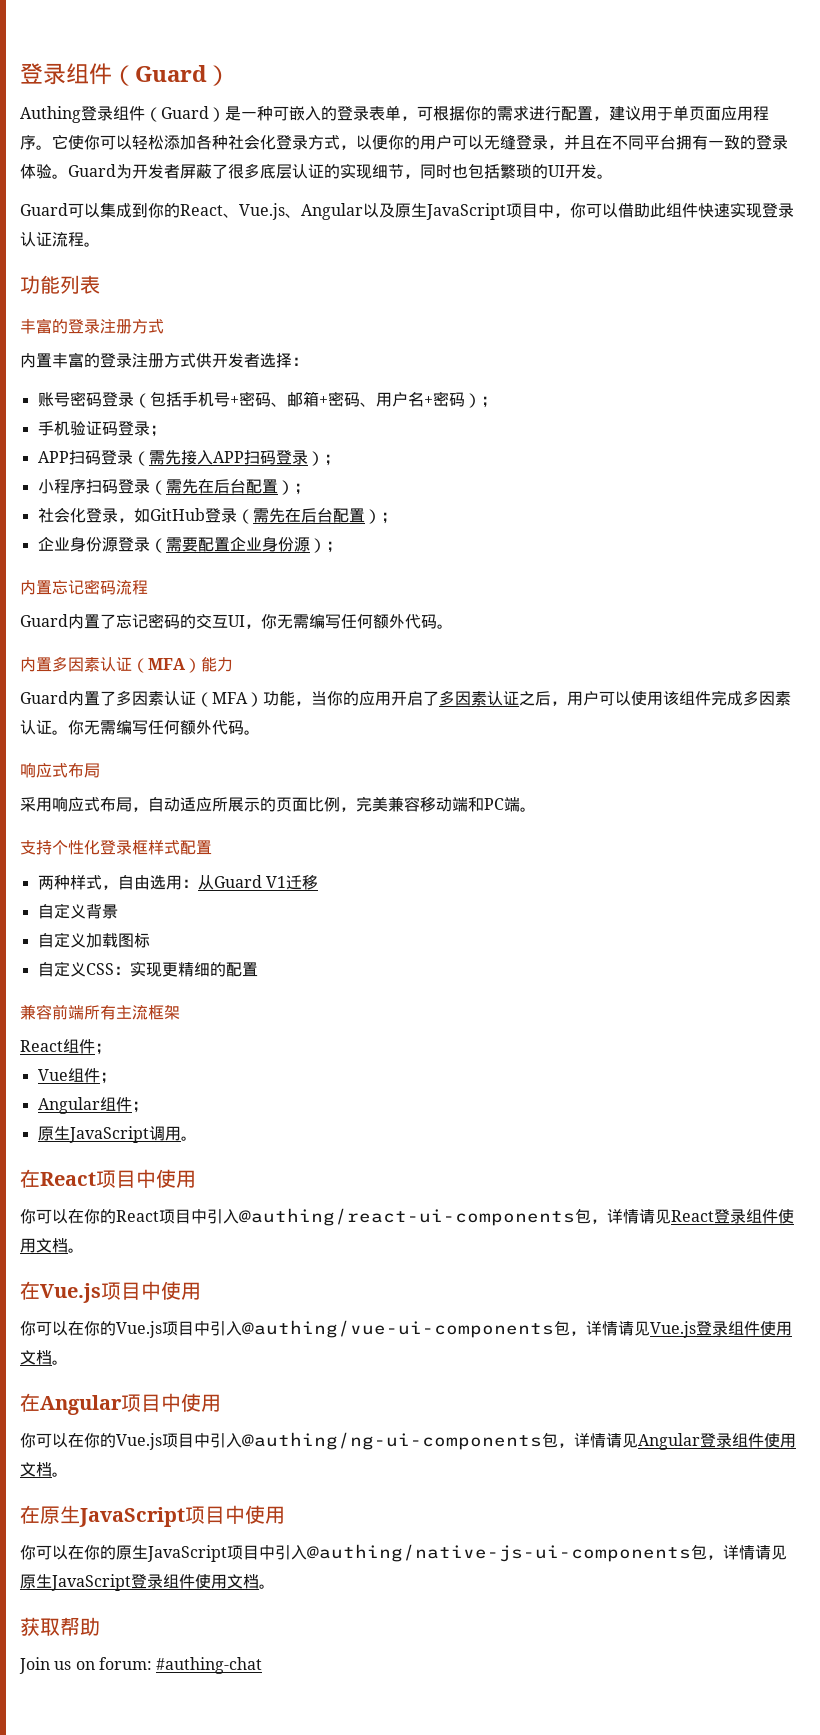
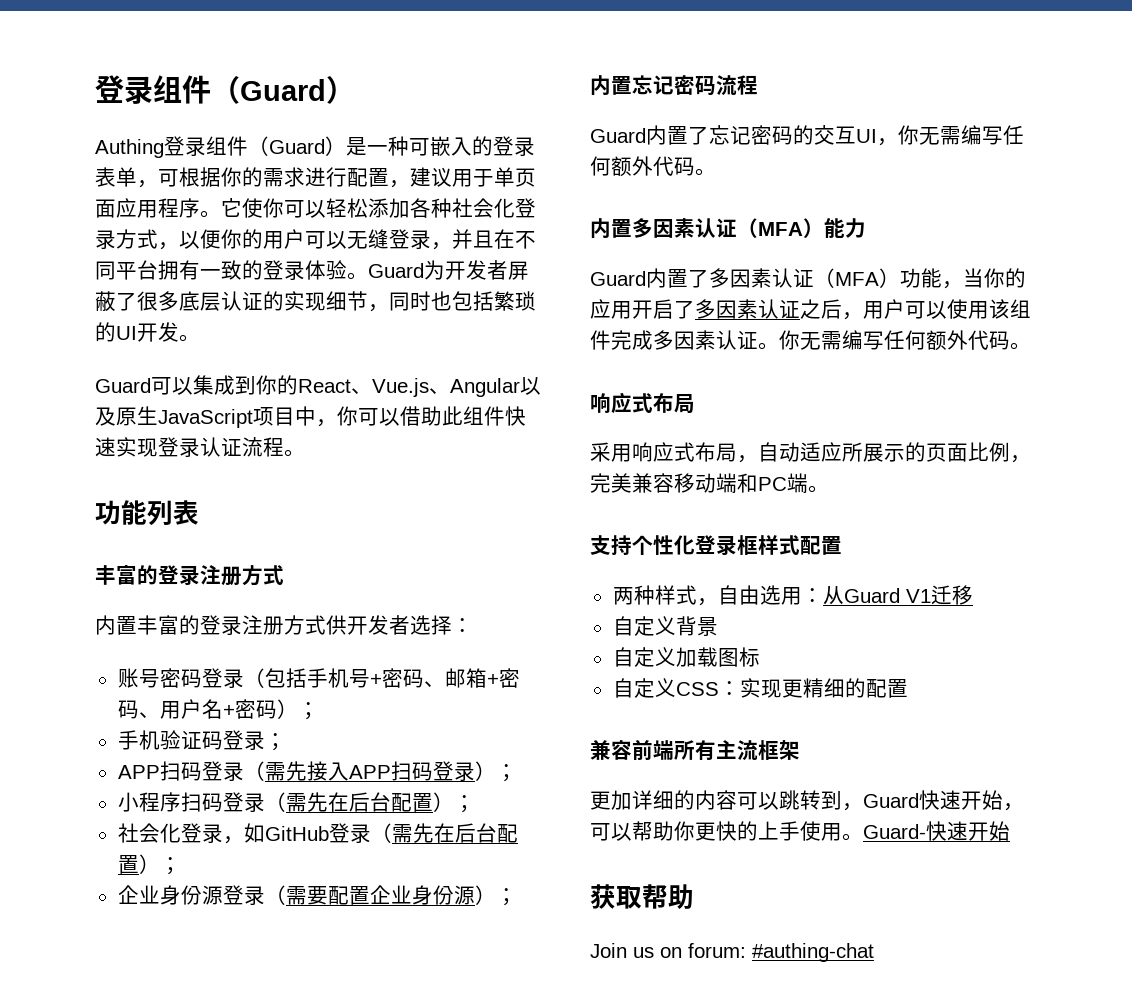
[20,1039,111,1055] [37,1068,116,1084] [37,1097,148,1114] [37,1126,197,1143] [20,1169,196,1188] [20,1208,794,1226] [20,1238,84,1253] [20,1281,201,1303] [20,1320,792,1338] [20,1350,68,1365] [20,1393,221,1415] [20,1432,796,1450] [20,1462,68,1477] [20,1505,285,1527] [20,1544,787,1562] [20,1574,275,1591] React组件； // Vue组件； // Angular组件； // 原生JavaScript调用。 // 在React项目中使用 // 你可以在你的React项目中引入@authing/react-ui-components包，详情请见React登录组件使用文档。 // 在Vue.js项目中使用 // 你可以在你的Vue.js项目中引入@authing/vue-ui-components包，详情请见Vue.js登录组件使用文档。 // 在Angular项目中使用 // 你可以在你的Vue.js项目中引入@authing/ng-ui-components包，详情请见Angular登录组件使用文档。 // 在原生JavaScript项目中使用 // 你可以在你的原生JavaScript项目中引入@authing/native-js-ui-components包，详情请见原生JavaScript登录组件使用文档。 -> [590,790,1024,811] [590,821,1010,841] 更加详细的内容可以跳转到，Guard快速开始，可以帮助你更快的上手使用。Guard-快速开始

